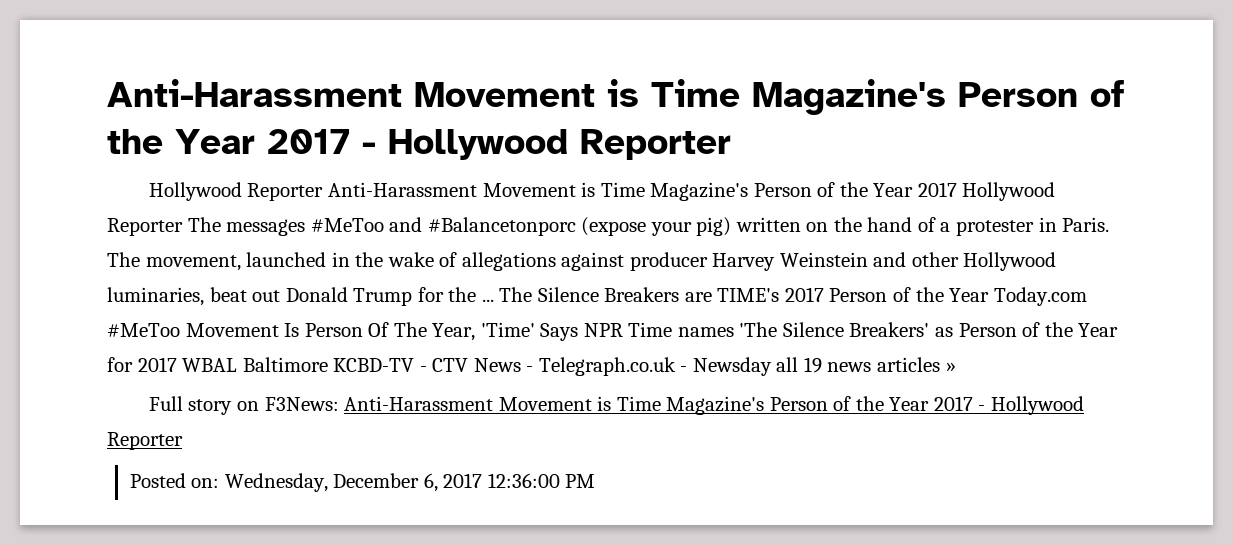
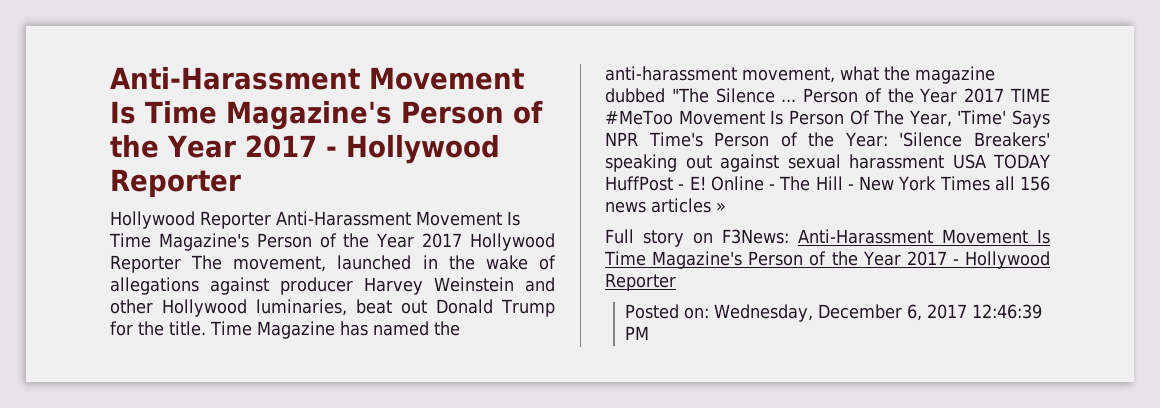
[107,79,639,107] Anti-Harassment Movement is -> [110,66,524,90] [110,101,136,124] Anti-Harassment Movement Is
[581,182,596,197] is -> [506,211,520,226] Is
[226,217,1110,236] [107,252,140,267] messages #MeToo and #Balancetonporc (expose your pig) written on the hand of a protester in Paris. The -> (223, 262) none
[481,287,1087,306] ... The Silence Breakers are TIME's 2017 Person of the Year Today.com -> [169,321,460,339] [605,66,995,84] [605,88,1050,103] title. Time Magazine has named the anti-harassment movement, what the magazine dubbed "The Silence ... Person of the Year 2017 TIME
[628,322,1119,337] [107,357,822,376] Time names 'The Silence Breakers' as Person of the Year for 2017 WBAL Baltimore KCBD-TV - CTV News - Telegraph.co.uk - Newsday all 19 -> [648,132,1050,147] [605,154,1051,172] [605,176,1050,191] Time's Person of the Year: 'Silence Breakers' speaking out against sexual harassment USA TODAY HuffPost - E! Online - The Hill - New York Times all 156
[597,396,612,411] is -> [1037,229,1050,244] Is
[487,473,560,488] 12:36:00 -> [972,304,1043,319] 12:46:39

